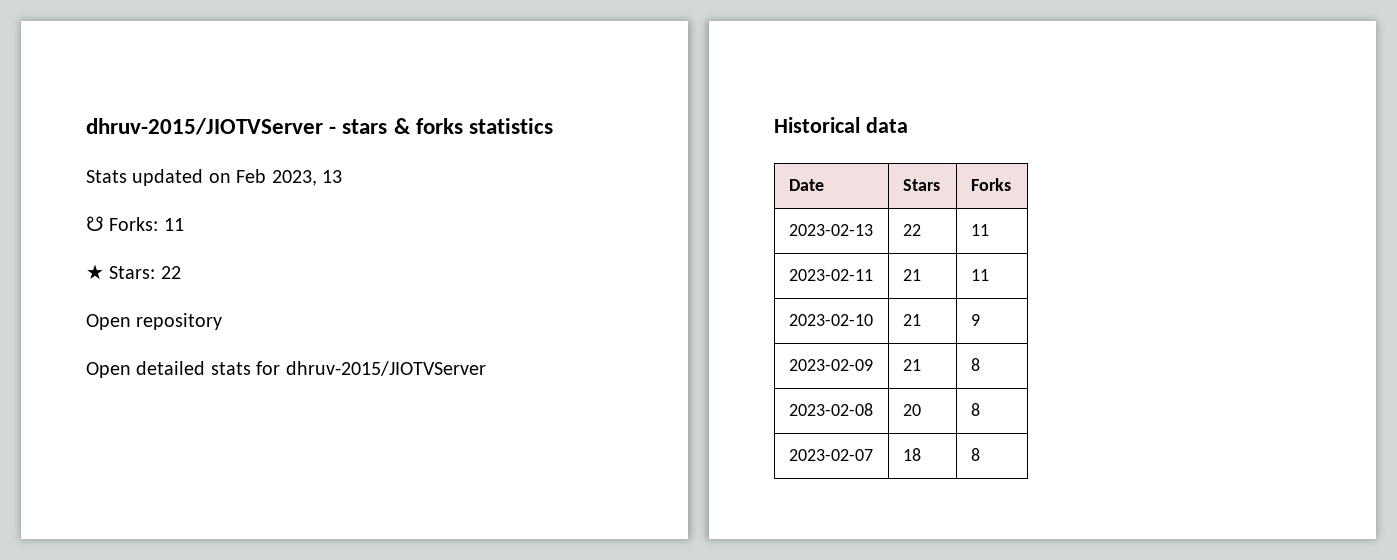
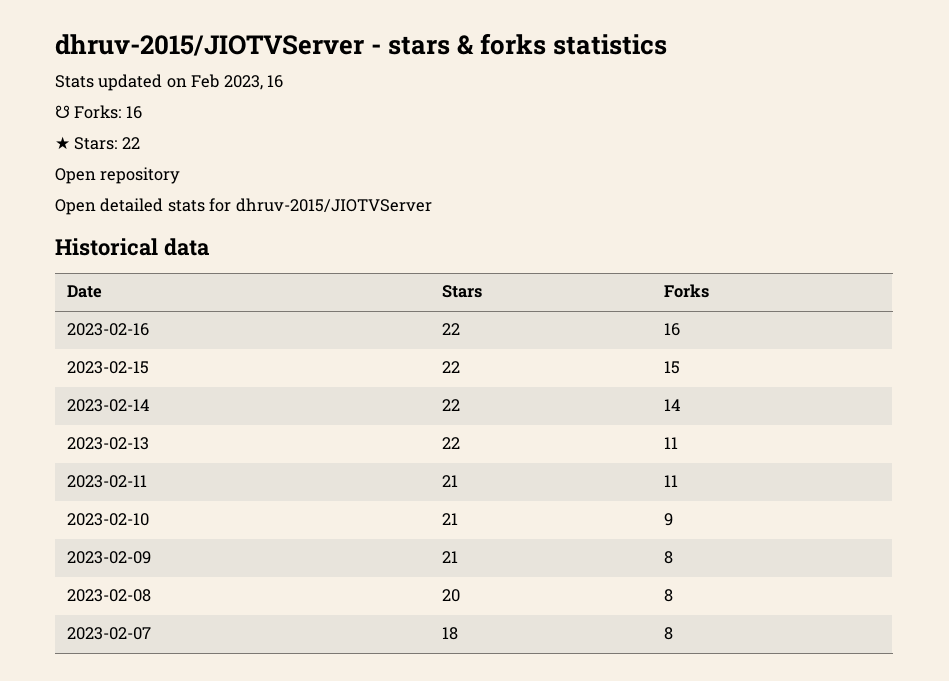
[322,170,342,183] 13 -> [267,75,284,88] 16
[163,218,184,231] 11 -> [125,106,142,119] 16
(1011, 184) none -> [66,323,149,336] [441,323,460,335] [663,323,680,336] [66,361,149,374] [441,361,460,373] [663,361,680,374] [66,399,150,412] [441,399,460,411] [663,399,681,411] // 2023-02-16 | 22 | 16 // 2023-02-15 | 22 | 15 // 2023-02-14 | 22 | 14

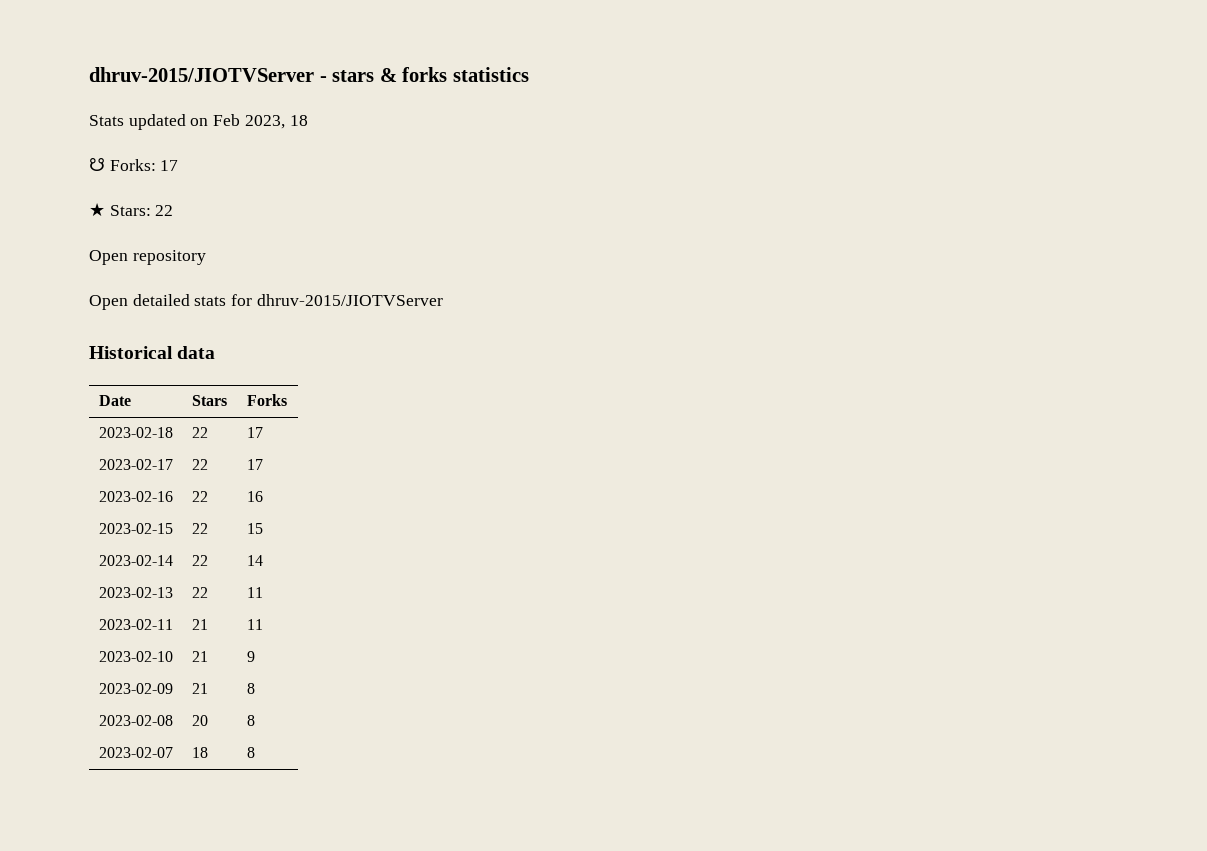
[267,75,284,88] 16 -> [289,115,308,126] 18
[125,106,142,119] 16 -> [160,160,179,171] 17
(709, 291) none -> [98,427,173,438] [191,427,208,438] [246,427,263,438] [98,459,173,470] [191,459,208,470] [246,459,263,470] // 2023-02-18 | 22 | 17 // 2023-02-17 | 22 | 17

